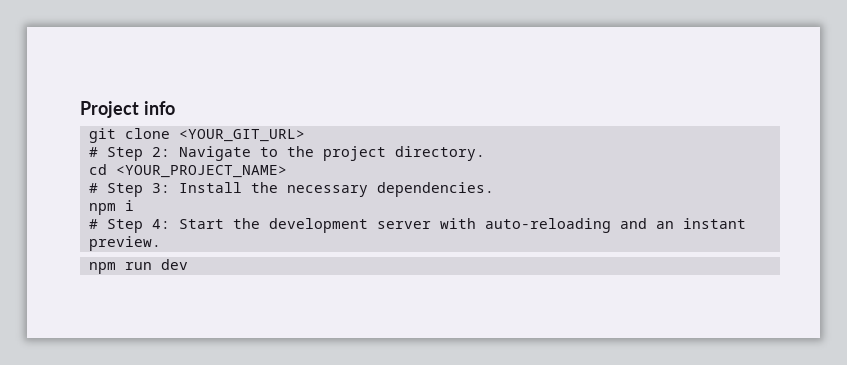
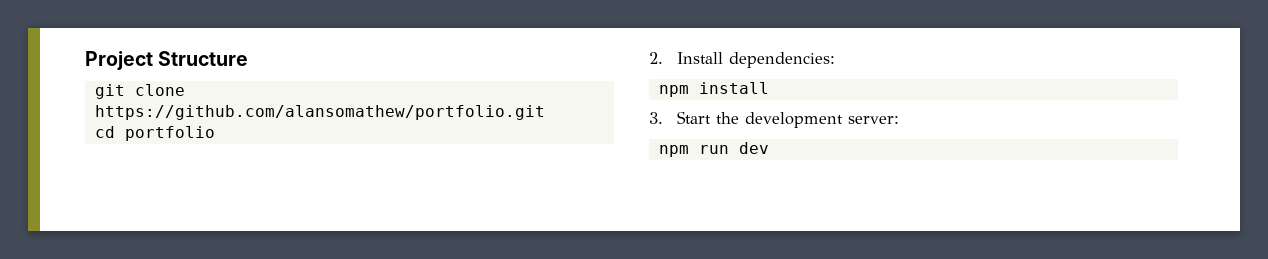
[143,101,175,115] info -> [158,51,249,66] Structure
[179,129,305,142] [89,146,485,161] [89,164,287,178] [89,182,494,197] [89,200,134,215] [89,218,746,233] [89,236,161,251] <YOUR_GIT_URL> // # Step 2: Navigate to the project directory. // cd <YOUR_PROJECT_NAME> // # Step 3: Install the necessary dependencies. // npm i // # Step 4: Start the development server with auto-reloading and an instant preview. -> [94,105,545,120] [94,126,215,141] [649,52,835,68] [658,82,769,97] [649,111,899,128] https://github.com/alansomathew/portfolio.git // cd portfolio // 2. Install dependencies: // npm install // 3. Start the development server:

